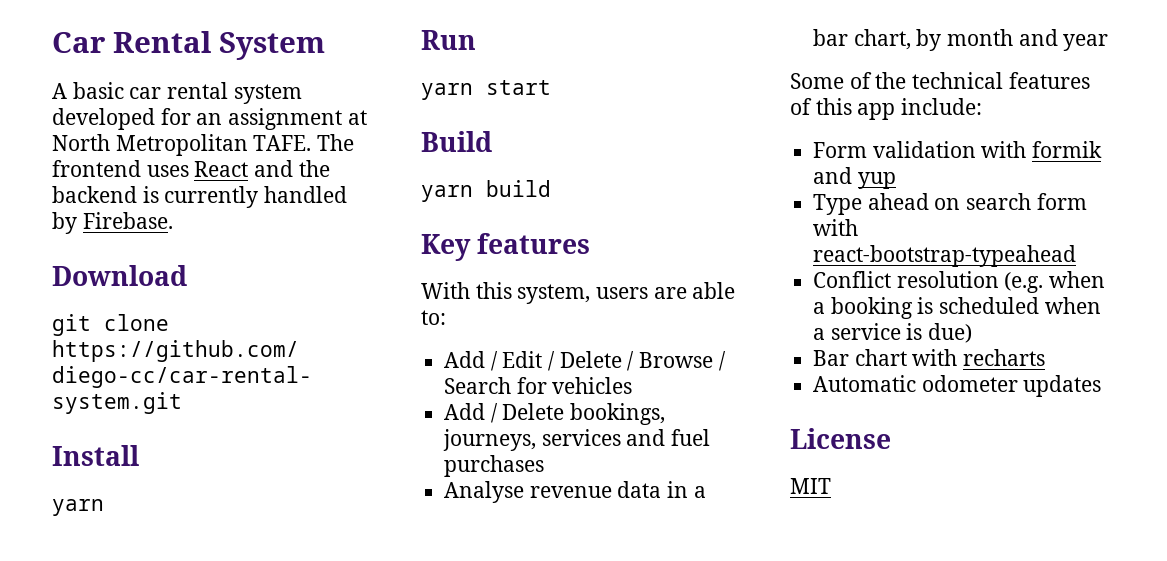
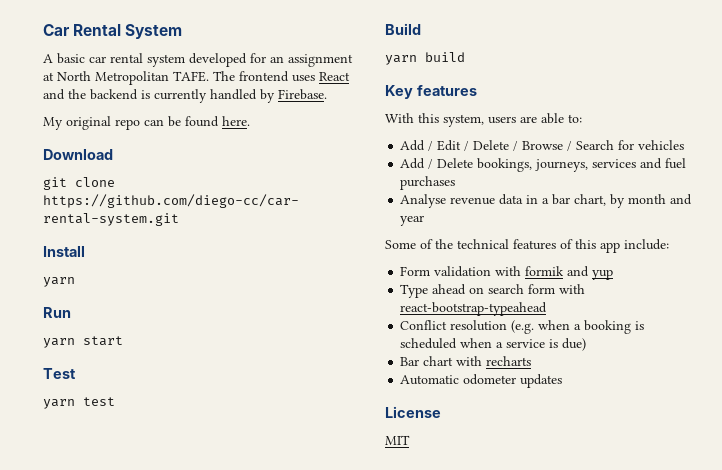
(173, 220) none -> [43,116,250,130] // My original repo can be found here.
(551, 87) none -> [43,368,76,379] [43,397,115,409] // Test // yarn test

